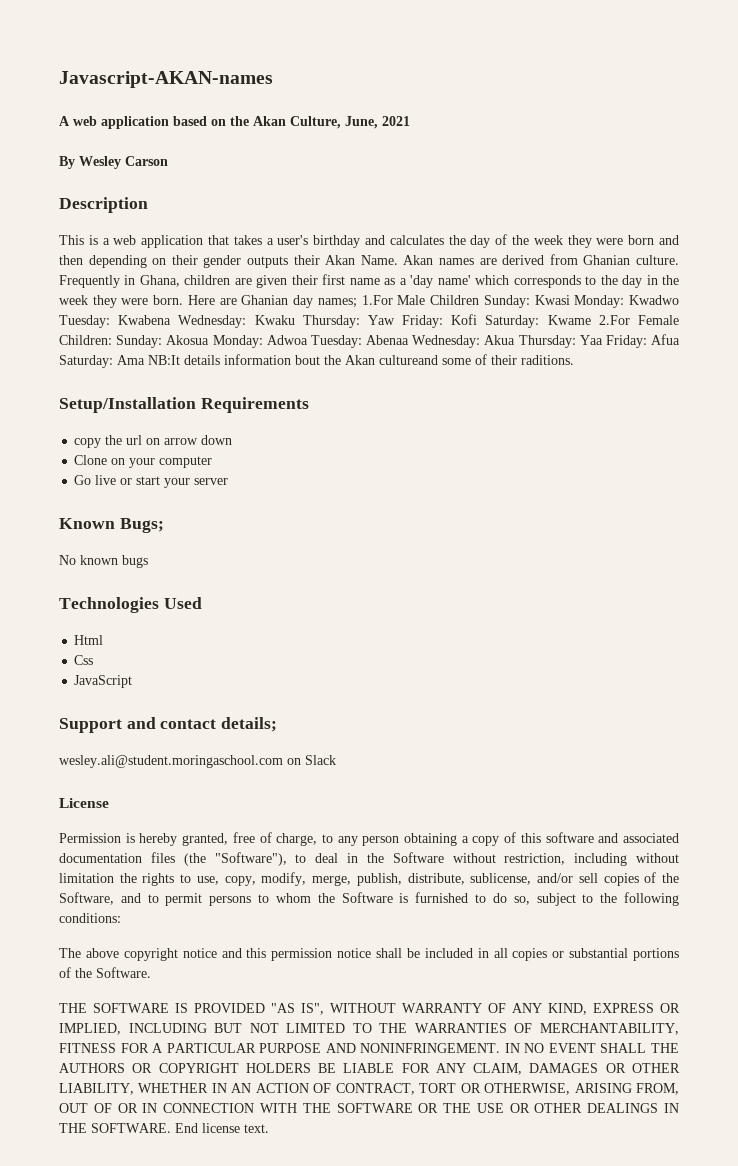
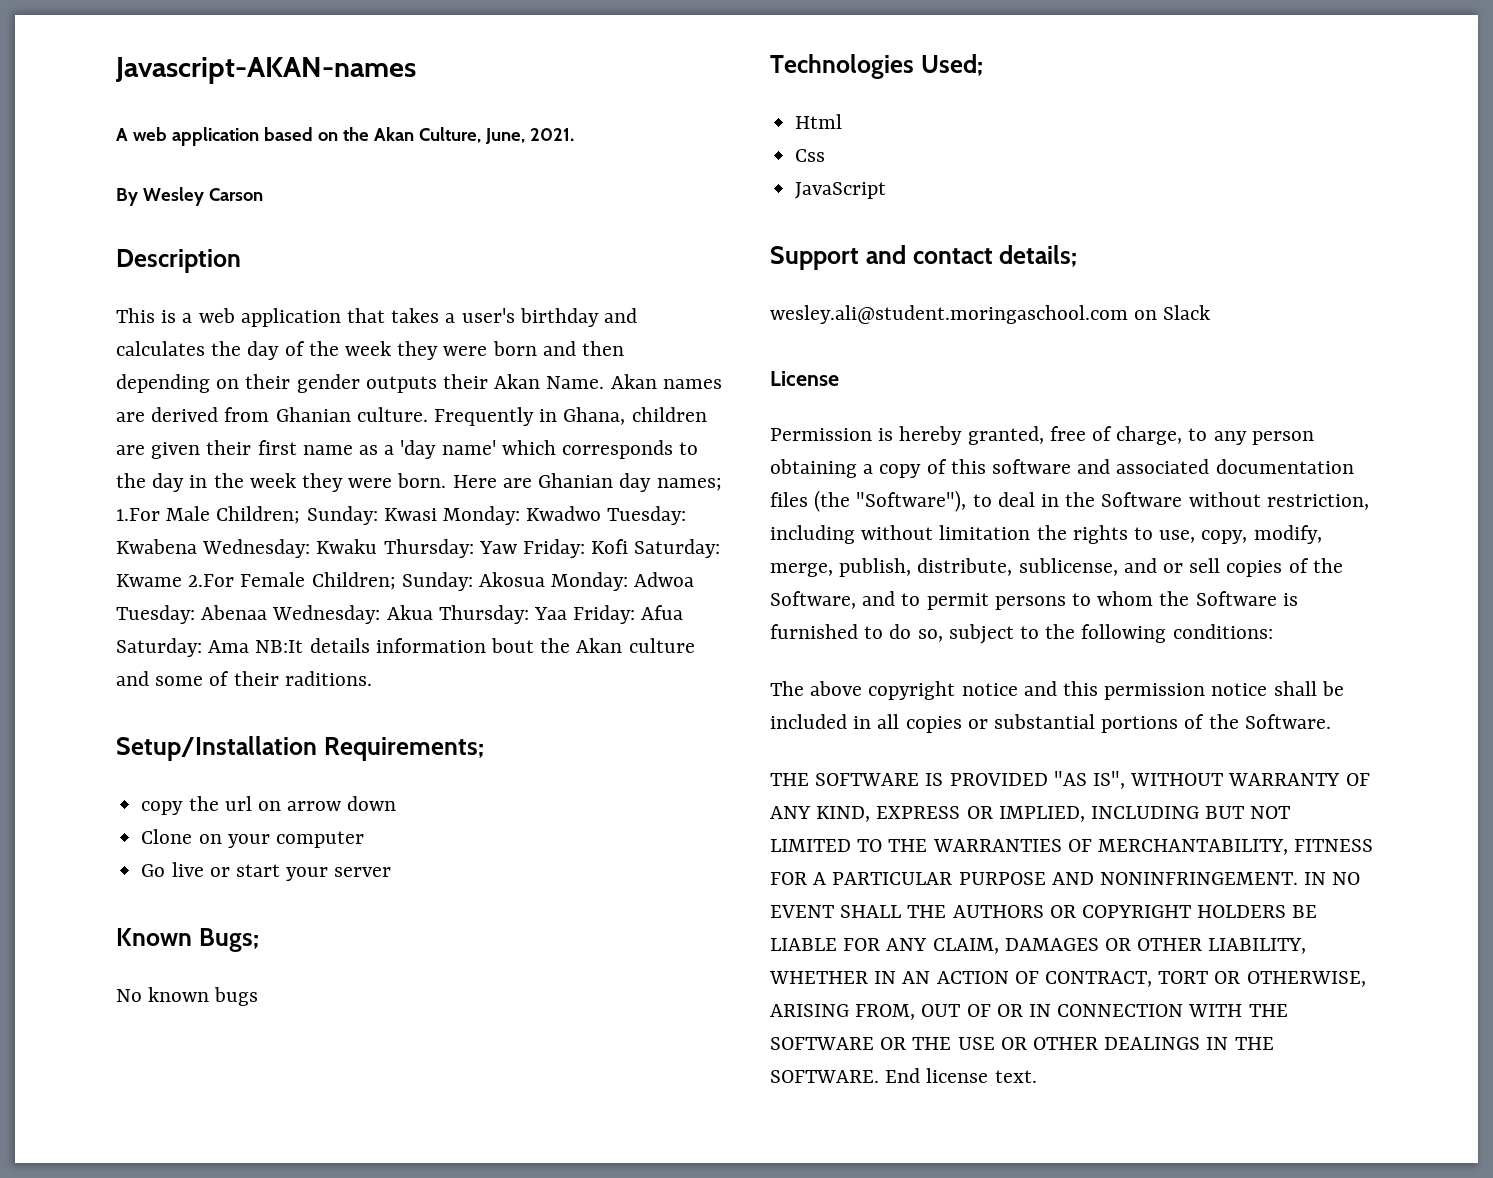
[382,116,410,126] 2021 -> [529,128,574,141] 2021.
[430,295,480,305] Children -> [216,506,301,524] Children;
[59,335,112,345] Children: -> [311,572,396,590] Children;
[379,355,438,365] cultureand -> [628,638,695,653] [116,671,149,686] culture and
[200,397,309,413] Requirements -> [323,737,484,761] Requirements;
[163,597,202,609] Used -> [920,54,983,76] Used;
[537,873,574,883] and/or -> [1123,558,1184,573] and or

